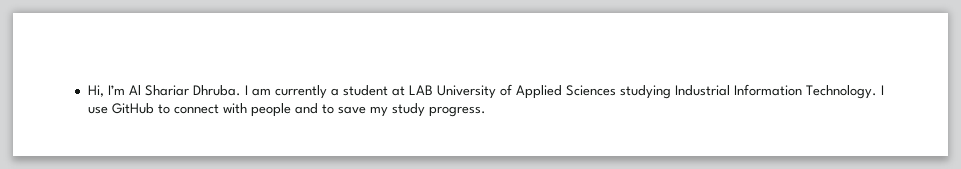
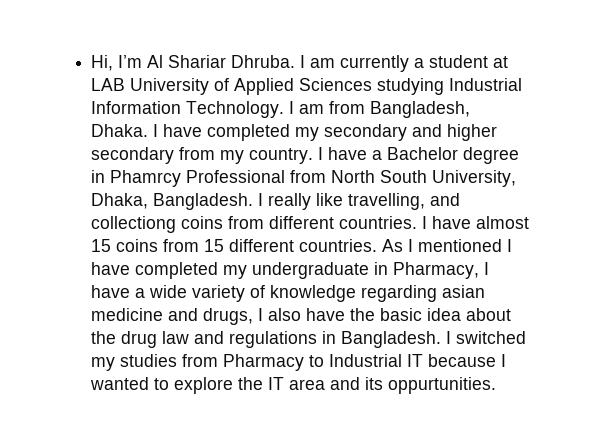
[87,103,486,117] use GitHub to connect with people and to save my study progress. -> [299,101,471,118] [91,124,498,141] [91,147,520,164] [91,170,517,187] [91,193,461,210] [91,216,530,233] [91,239,513,252] [91,262,490,279] [91,285,486,302] [91,308,512,325] [91,331,527,348] [91,354,507,371] [90,377,497,394] am from Bangladesh, Dhaka. I have completed my secondary and higher secondary from my country. I have a Bachelor degree in Phamrcy Professional from North South University, Dhaka, Bangladesh. I really like travelling, and collectiong coins from different countries. I have almost 15 coins from 15 different countries. As I mentioned I have completed my undergraduate in Pharmacy, I have a wide variety of knowledge regarding asian medicine and drugs, I also have the basic idea about the drug law and regulations in Bangladesh. I switched my studies from Pharmacy to Industrial IT because I wanted to explore the IT area and its oppurtunities.

